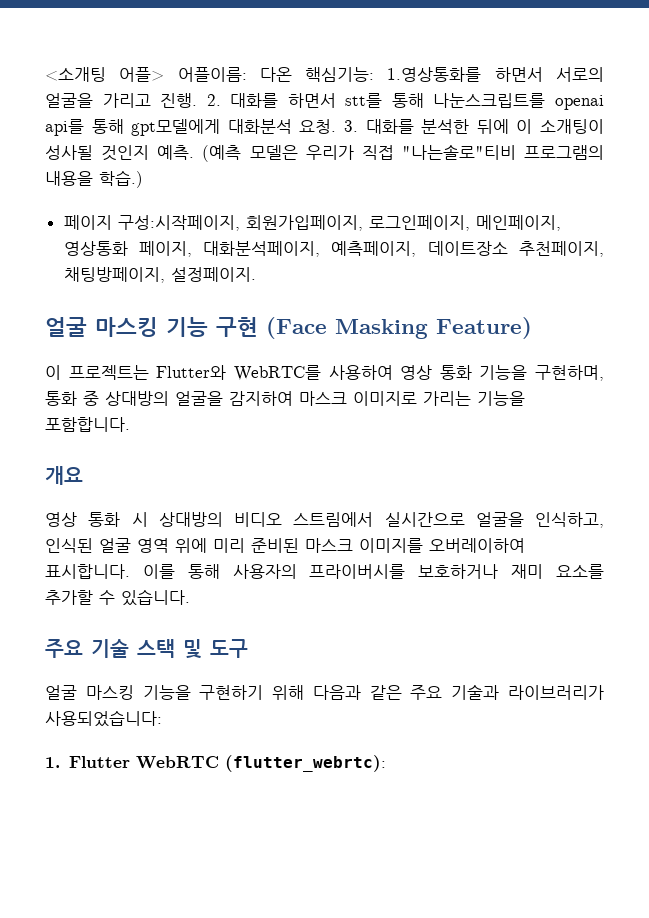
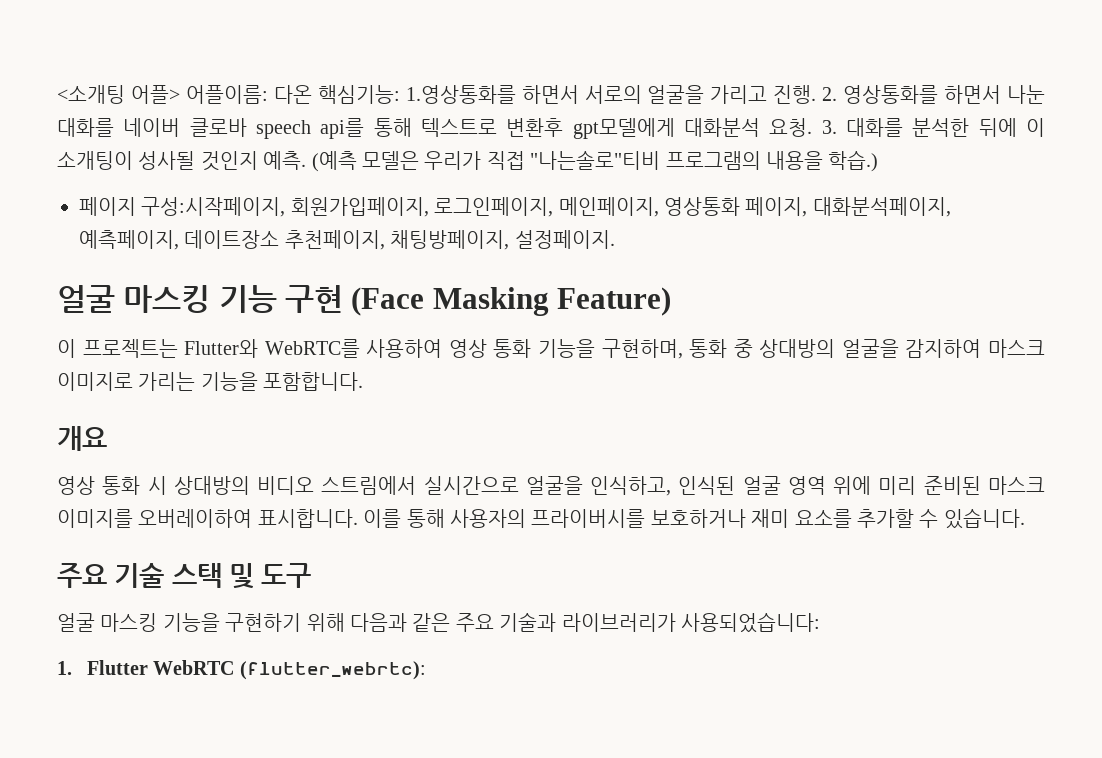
[230,93,604,110] [45,119,124,136] 대화를 하면서 stt를 통해 나눈스크립트를 openai api를 통해 -> [843,85,1046,104] [57,118,564,139] 영상통화를 하면서 나눈 대화를 네이버 클로바 speech api를 통해 텍스트로 변환후

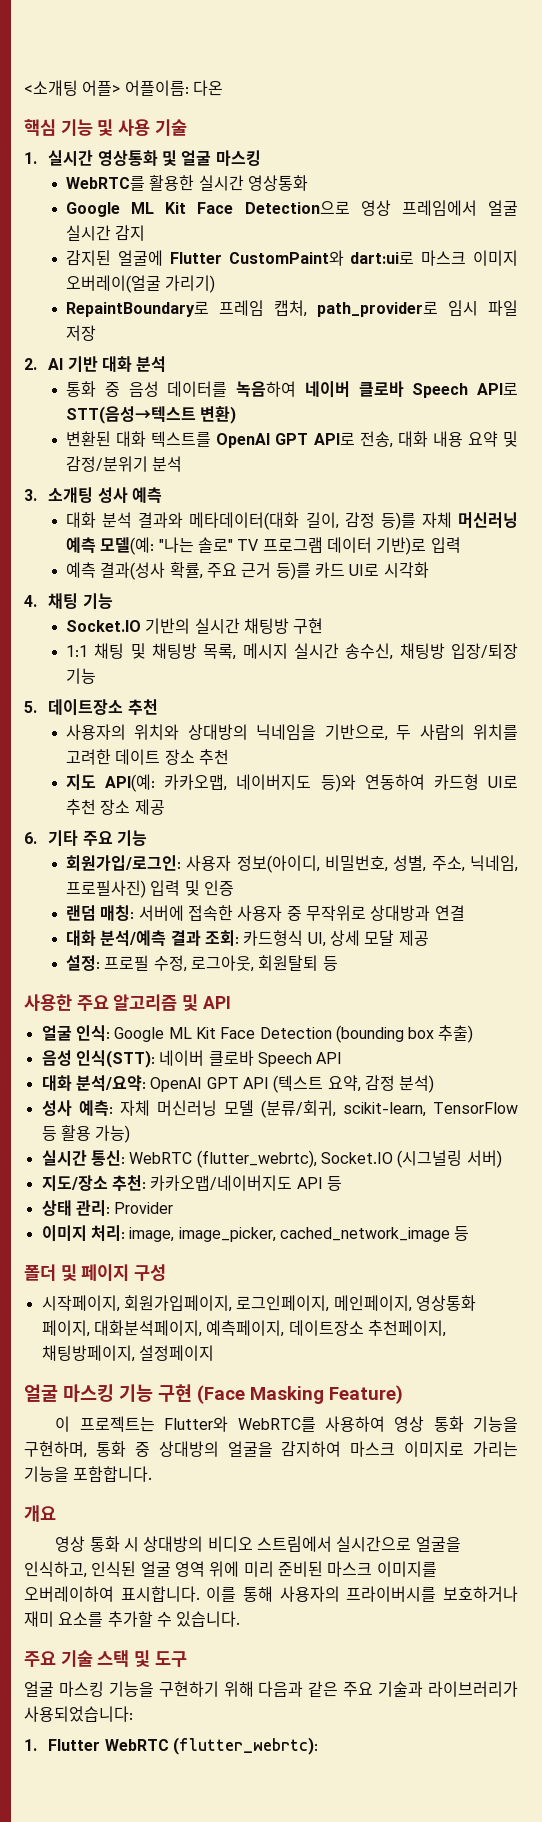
[317,85,1046,104] [57,118,1046,139] [57,150,879,172] [79,197,286,217] 핵심기능: 1.영상통화를 하면서 서로의 얼굴을 가리고 진행. 2. 영상통화를 하면서 나눈 대화를 네이버 클로바 speech api를 통해 텍스트로 변환후 gpt모델에게 대화분석 요청. 3. 대화를 분석한 뒤에 이 소개팅이 성사될 것인지 예측. (예측 모델은 우리가 직접 "나는솔로"티비 프로그램의 내용을 학습.) // 페이지 구성:시작페이지, -> [24,119,187,136] [24,150,261,166] [66,175,309,191] [66,200,518,217] [66,225,146,241] [66,250,518,266] [66,275,216,293] [66,300,518,317] [66,325,97,341] [24,356,167,372] [66,381,518,398] [66,406,237,424] [66,431,518,448] [66,456,183,472] [24,487,163,503] [66,512,518,530] [66,537,461,555] [66,562,429,580] [24,593,113,609] [66,618,324,634] [66,643,519,660] [66,668,97,684] [24,699,158,716] [66,724,519,741] [66,749,230,765] [66,774,518,792] [66,799,165,815] [24,830,148,846] [66,855,518,873] [66,880,235,898] [66,905,465,921] [66,930,429,947] [66,955,338,972] [24,994,231,1011] [41,1025,474,1043] [41,1050,343,1068] [41,1075,435,1093] [41,1100,518,1118] [41,1125,131,1143] [41,1150,502,1168] [41,1175,342,1192] [41,1200,174,1216] [41,1225,470,1242] [24,1264,167,1281] [41,1295,120,1312] // 핵심 기능 및 사용 기술 // 1. 실시간 영상통화 및 얼굴 마스킹 // WebRTC를 활용한 실시간 영상통화 // Google ML Kit Face Detection으로 영상 프레임에서 얼굴 실시간 감지 // 감지된 얼굴에 Flutter CustomPaint와 dart:ui로 마스크 이미지 오버레이(얼굴 가리기) // RepaintBoundary로 프레임 캡처, path_provider로 임시 파일 저장 // 2. AI 기반 대화 분석 // 통화 중 음성 데이터를 녹음하여 네이버 클로바 Speech API로 STT(음성→텍스트 변환) // 변환된 대화 텍스트를 OpenAI GPT API로 전송, 대화 내용 요약 및 감정/분위기 분석 // 3. 소개팅 성사 예측 // 대화 분석 결과와 메타데이터(대화 길이, 감정 등)를 자체 머신러닝 예측 모델(예: "나는 솔로" TV 프로그램 데이터 기반)로 입력 // 예측 결과(성사 확률, 주요 근거 등)를 카드 UI로 시각화 // 4. 채팅 기능 // Socket.IO 기반의 실시간 채팅방 구현 // 1:1 채팅 및 채팅방 목록, 메시지 실시간 송수신, 채팅방 입장/퇴장 기능 // 5. 데이트장소 추천 // 사용자의 위치와 상대방의 닉네임을 기반으로, 두 사람의 위치를 고려한 데이트 장소 추천 // 지도 API(예: 카카오맵, 네이버지도 등)와 연동하여 카드형 UI로 추천 장소 제공 // 6. 기타 주요 기능 // 회원가입/로그인: 사용자 정보(아이디, 비밀번호, 성별, 주소, 닉네임, 프로필사진) 입력 및 인증 // 랜덤 매칭: 서버에 접속한 사용자 중 무작위로 상대방과 연결 // 대화 분석/예측 결과 조회: 카드형식 UI, 상세 모달 제공 // 설정: 프로필 수정, 로그아웃, 회원탈퇴 등 // 사용한 주요 알고리즘 및 API // 얼굴 인식: Google ML Kit Face Detection (bounding box 추출) // 음성 인식(STT): 네이버 클로바 Speech API // 대화 분석/요약: OpenAI GPT API (텍스트 요약, 감정 분석) // 성사 예측: 자체 머신러닝 모델 (분류/회귀, scikit-learn, TensorFlow 등 활용 가능) // 실시간 통신: WebRTC (flutter_webrtc), Socket.IO (시그널링 서버) // 지도/장소 추천: 카카오맵/네이버지도 API 등 // 상태 관리: Provider // 이미지 처리: image, image_picker, cached_network_image 등 // 폴더 및 페이지 구성 // 시작페이지,
[514,230,615,249] 설정페이지. -> [138,1345,214,1361] 설정페이지

